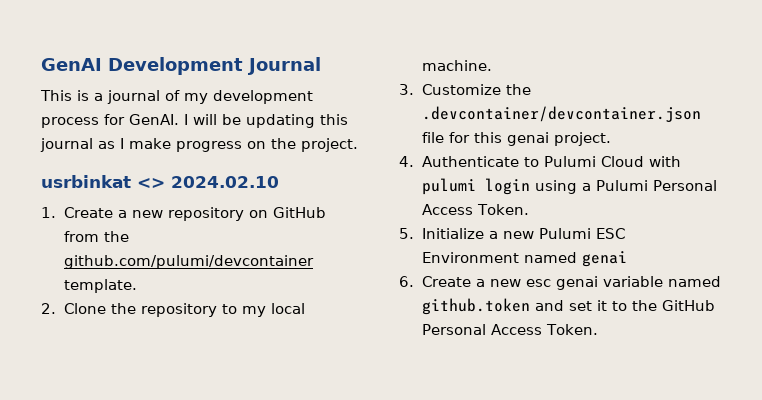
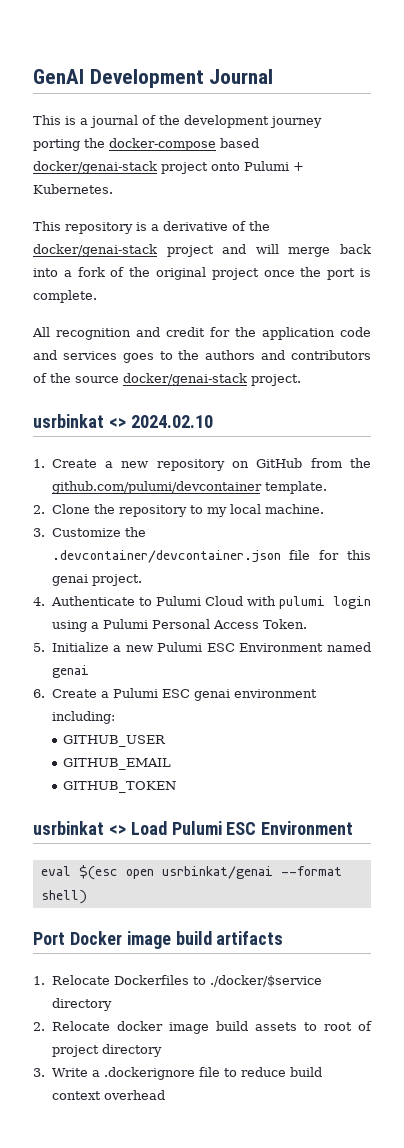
[184,90,313,104] [41,114,348,128] [40,138,296,152] my development process for GenAI. I will be updating this journal as I make progress on the -> [159,115,322,128] [33,138,259,151] [33,161,304,174] [33,184,113,194] [33,221,270,234] [33,244,371,257] [33,267,372,280] [33,290,97,303] [32,327,371,340] [33,350,371,363] [33,373,247,386] the development journey porting the docker-compose based docker/genai-stack project onto Pulumi + Kubernetes. // This repository is a derivative of the docker/genai-stack project and will merge back into a fork of the original project once the port is complete. // All recognition and credit for the application code and services goes to the authors and contributors of the source docker/genai-stack
[489,276,721,290] [421,298,715,315] [421,324,598,335] new esc genai variable named github.token and set it to the GitHub Personal Access Token. -> [112,688,317,701] [51,711,115,724] [63,735,167,747] [63,758,172,770] [63,781,177,793] [33,821,354,835] [40,865,342,880] [40,890,87,904] [33,931,284,949] [33,975,322,987] [51,998,112,1011] [33,1021,372,1034] [51,1044,162,1057] [33,1067,322,1080] [51,1090,165,1100] Pulumi ESC genai environment including: // GITHUB_USER // GITHUB_EMAIL // GITHUB_TOKEN // usrbinkat <> Load Pulumi ESC Environment // eval $(esc open usrbinkat/genai --format shell) // Port Docker image build artifacts // 1. Relocate Dockerfiles to ./docker/$service directory // 2. Relocate docker image build assets to root of project directory // 3. Write a .dockerignore file to reduce build context overhead

